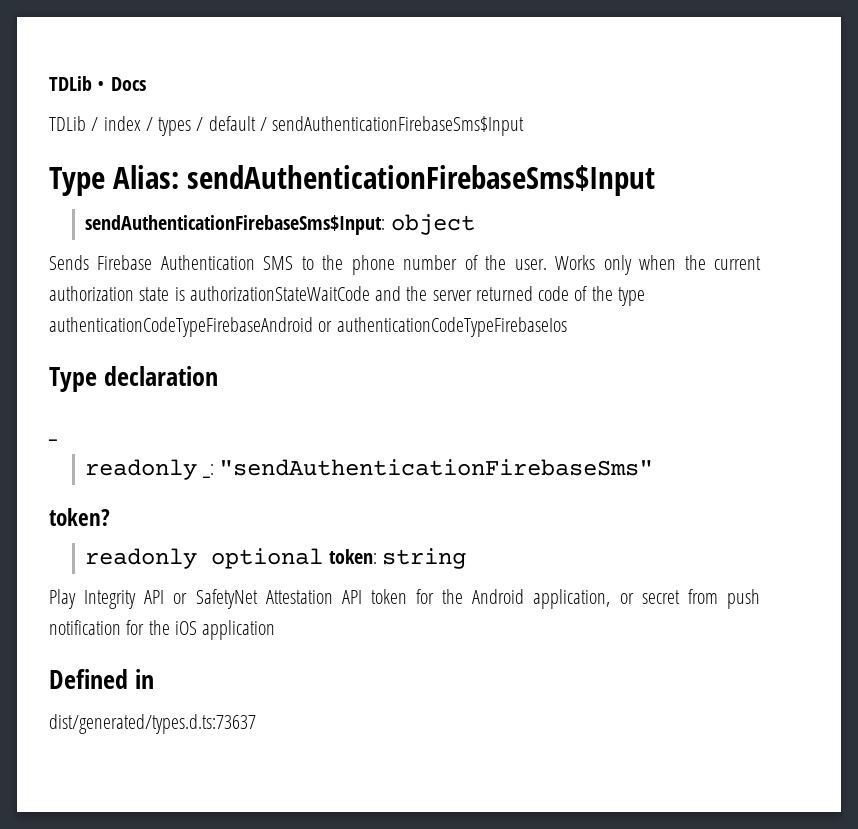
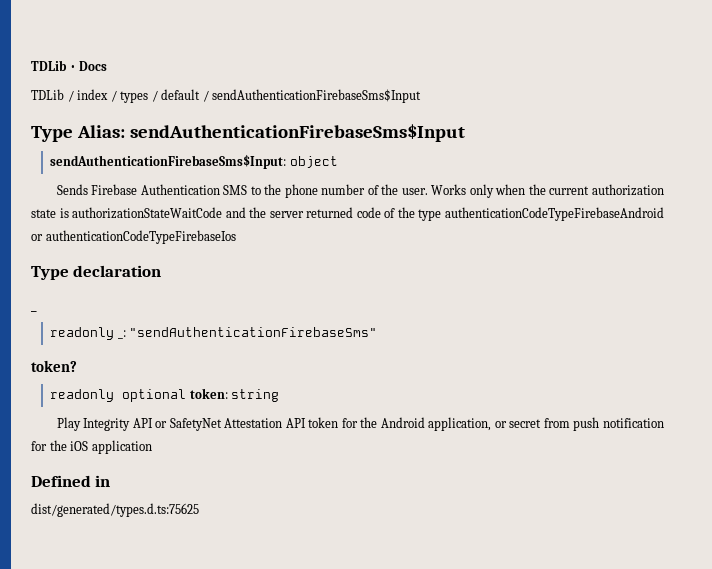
[49,714,256,734] dist/generated/types.d.ts:73637 -> [31,503,199,517] dist/generated/types.d.ts:75625

